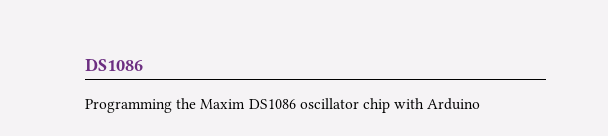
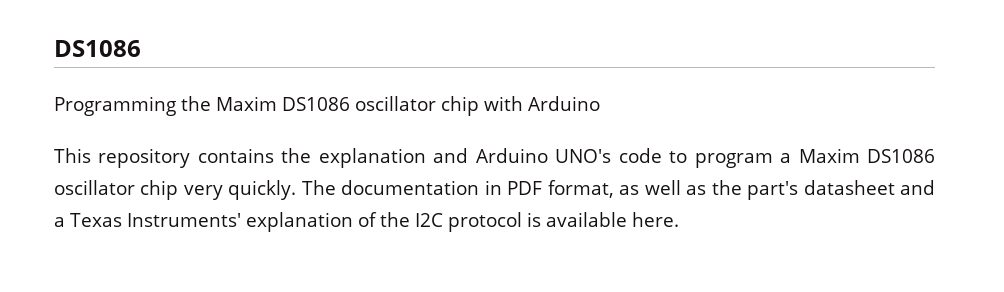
(481, 104) none -> [54,148,935,168] [54,180,936,200] [54,212,679,232] // This repository contains the explanation and Arduino UNO's code to program a Maxim DS1086 oscillator chip very quickly. The documentation in PDF format, as well as the part's datasheet and a Texas Instruments' explanation of the I2C protocol is available here.

